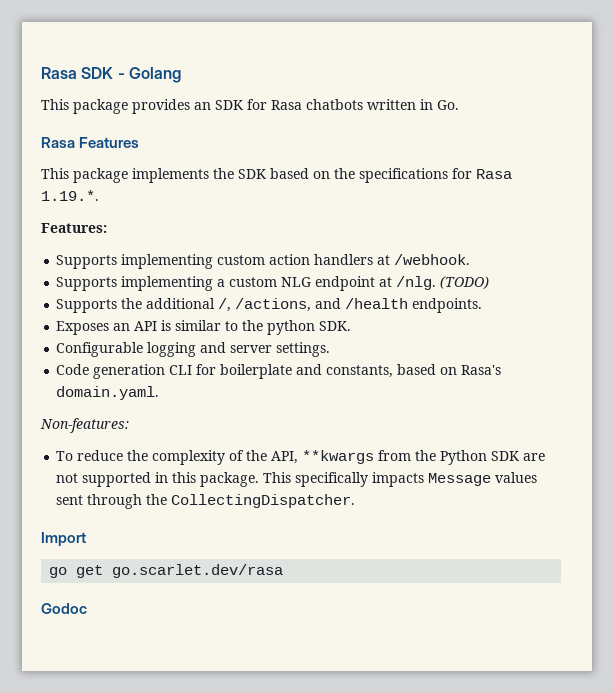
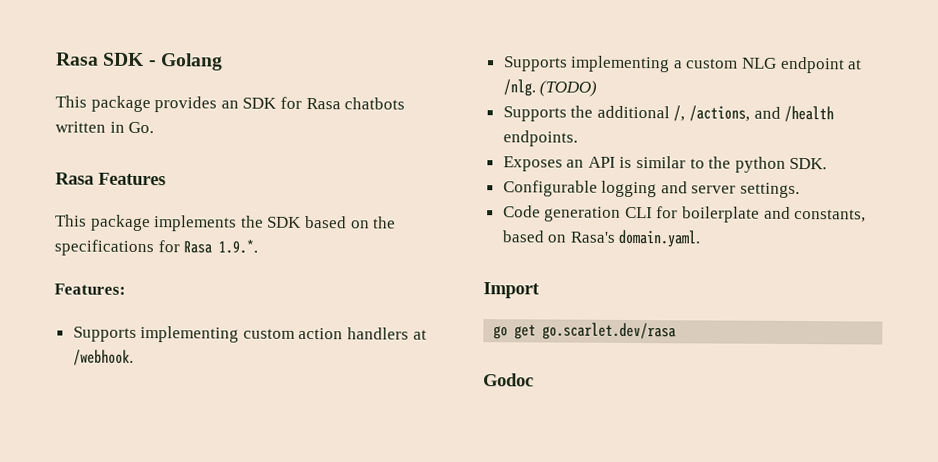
[41,190,99,201] 1.19.*. -> [218,239,259,254] 1.9.*.
[40,418,129,433] [56,450,546,465] [56,472,538,487] [56,494,356,509] // Non-features: // To reduce the complexity of the API, **kwargs from the Python SDK are not supported in this package. This specifically impacts Message values sent through the CollectingDispatcher. -> (702, 238) none

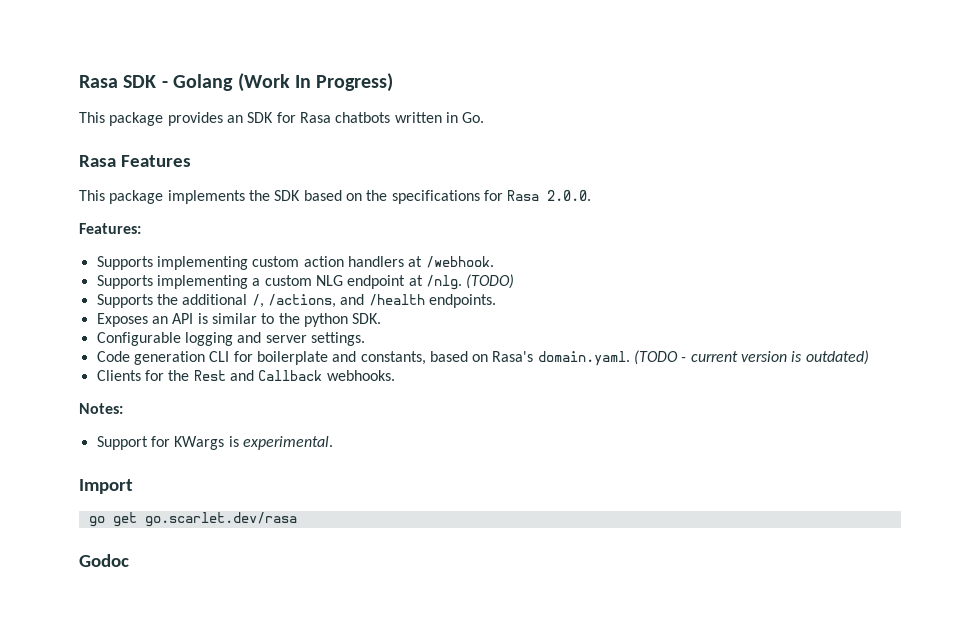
(223, 62) none -> [237,73,394,92] (Work In Progress)
[218,239,259,254] 1.9.*. -> [547,190,592,201] 2.0.0.
(702, 238) none -> [634,350,869,365] [96,370,395,381] [79,403,123,414] [96,436,333,450] (TODO - current version is outdated) // Clients for the Rest and Callback webhooks. // Notes: // Support for KWargs is experimental.

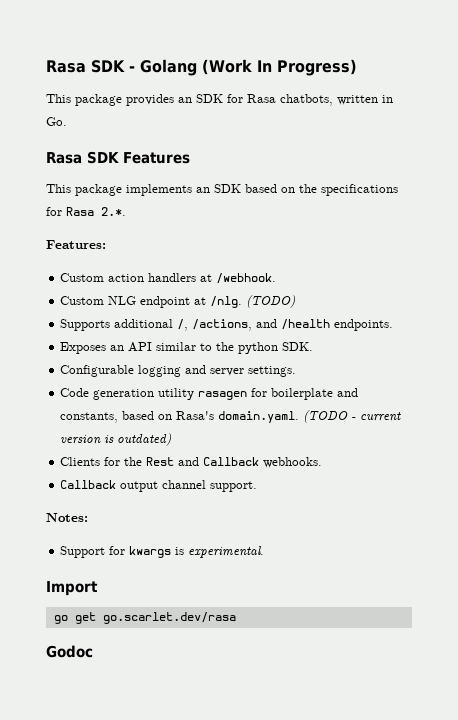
[335,112,391,123] chatbots -> [280,94,333,106] chatbots,
(116, 161) none -> [87,151,119,164] SDK
[248,190,270,201] the -> [196,187,210,193] an
[547,190,592,201] 2.0.0. -> [101,207,126,216] 2.*.
[96,256,300,270] Supports implementing custom -> [60,273,105,282] Custom
[96,275,312,289] Supports implementing a custom -> [60,296,105,305] Custom
[156,294,178,305] the -> (111, 325) none
[197,313,208,324] is -> (153, 347) none
[209,351,230,362] CLI -> [158,388,248,400] utility rasagen
(395, 375) none -> [60,480,258,492] // Callback output channel support.
[174,436,225,450] KWargs -> [129,546,172,558] kwargs

